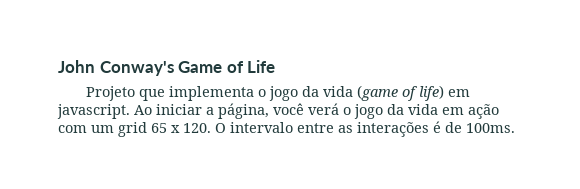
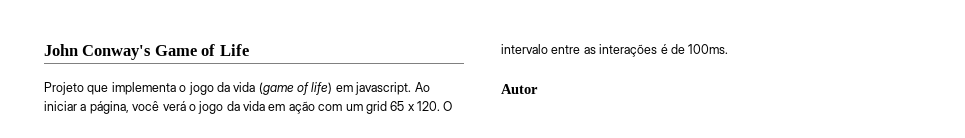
(515, 128) none -> [501,84,538,94] // Autor

